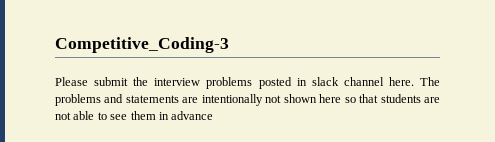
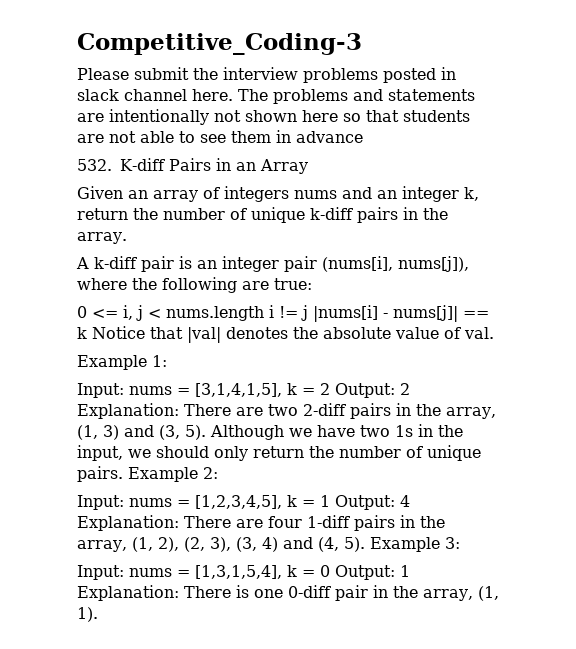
(214, 115) none -> [77,158,308,174] [77,186,479,202] [77,207,448,223] [77,232,127,244] [76,256,469,272] [77,277,312,293] [77,305,489,322] [77,326,494,343] [77,355,167,370] [77,383,410,398] [77,403,496,419] [77,424,463,440] [77,445,481,461] [77,466,218,482] [77,495,410,510] [77,515,445,531] [77,537,460,552] [77,565,410,580] [77,585,499,601] [77,607,98,622] // 532. K-diff Pairs in an Array // Given an array of integers nums and an integer k, return the number of unique k-diff pairs in the array. // A k-diff pair is an integer pair (nums[i], nums[j]), where the following are true: // 0 <= i, j < nums.length i != j |nums[i] - nums[j]| == k Notice that |val| denotes the absolute value of val. // Example 1: // Input: nums = [3,1,4,1,5], k = 2 Output: 2 Explanation: There are two 2-diff pairs in the array, (1, 3) and (3, 5). Although we have two 1s in the input, we should only return the number of unique pairs. Example 2: // Input: nums = [1,2,3,4,5], k = 1 Output: 4 Explanation: There are four 1-diff pairs in the array, (1, 2), (2, 3), (3, 4) and (4, 5). Example 3: // Input: nums = [1,3,1,5,4], k = 0 Output: 1 Explanation: There is one 0-diff pair in the array, (1, 1).

